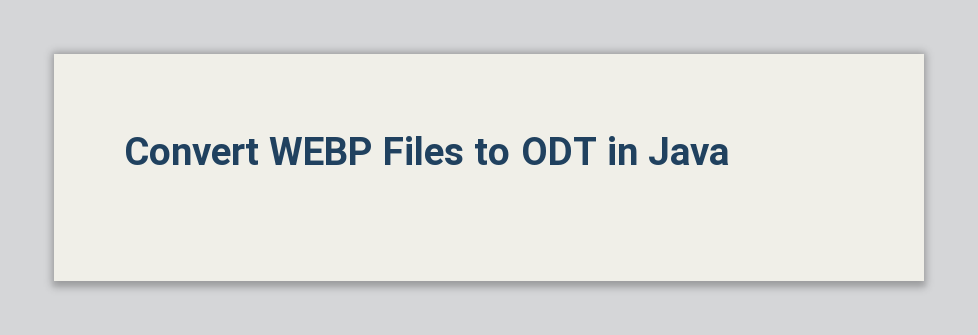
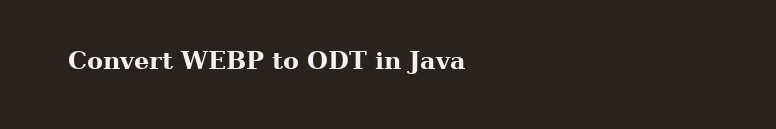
[382,136,464,165] Files -> (264, 60) none

